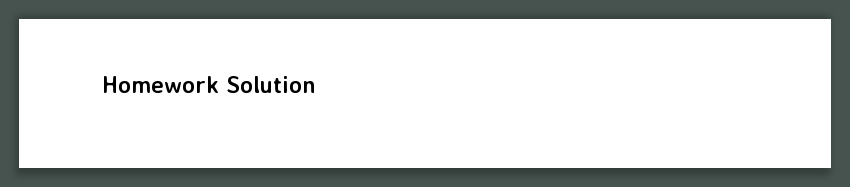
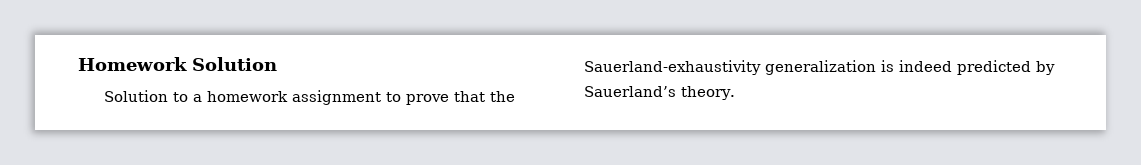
(316, 84) none -> [103,90,515,105] [584,60,1055,75] [584,86,735,100] // Solution to a homework assignment to prove that the Sauerland-exhaustivity generalization is indeed predicted by Sauerland’s theory.

